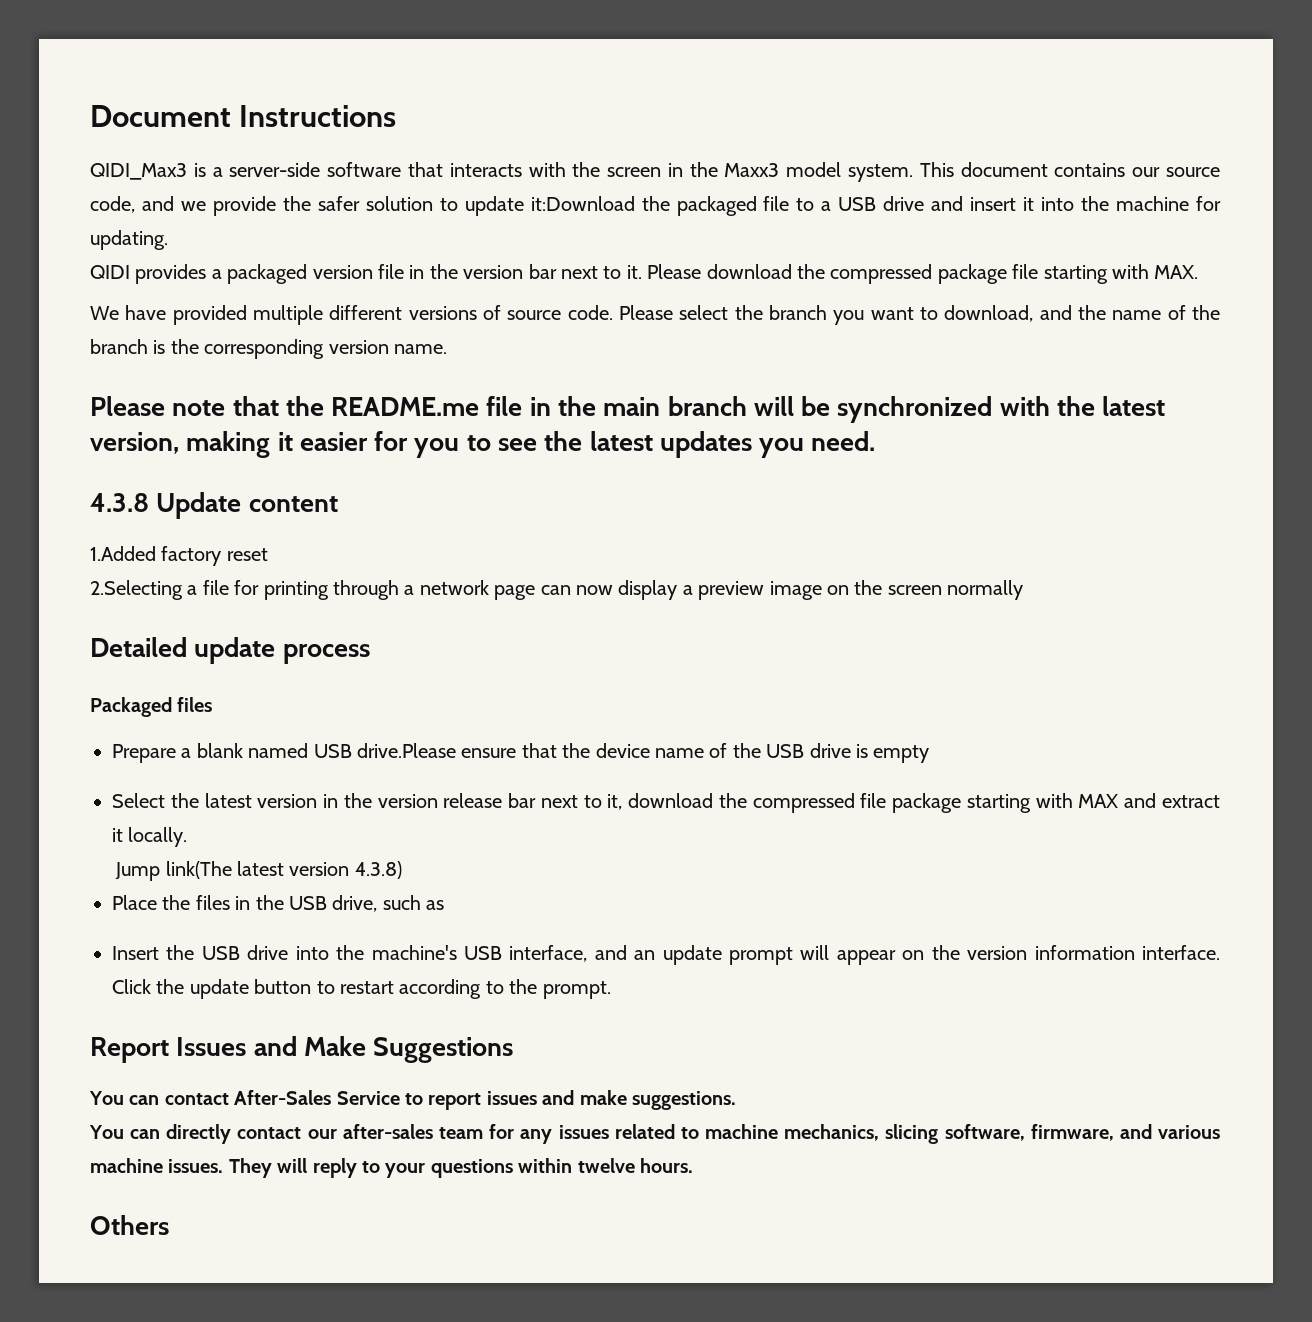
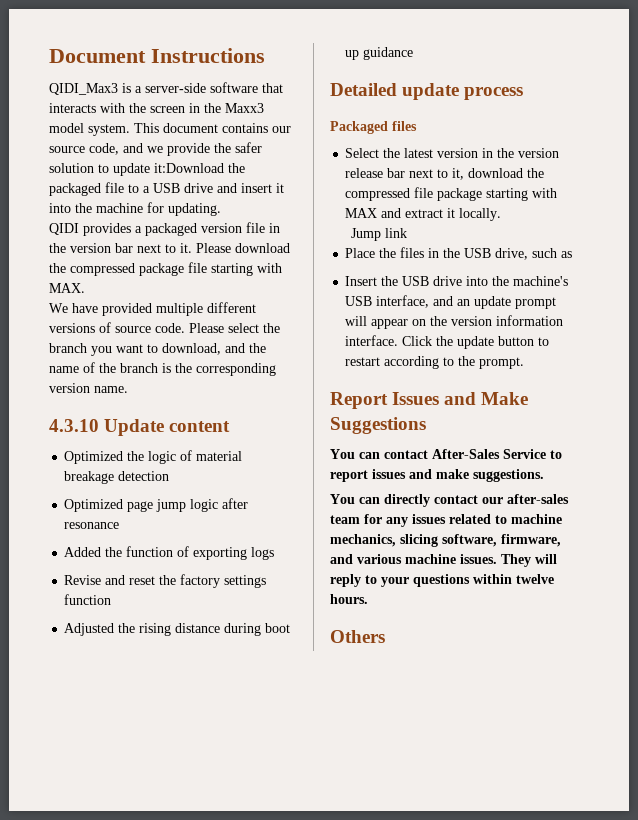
[90,396,1166,423] [90,431,876,458] [90,492,338,519] [90,546,268,566] [90,580,1024,600] Please note that the README.me file in the main branch will be synchronized with the latest version, making it easier for you to see the latest updates you need. // 4.3.8 Update content // 1.Added factory reset // 2.Selecting a file for printing through a network page can now display a preview image on the screen normally -> [49,419,231,436] [64,450,243,464] [64,471,170,484] [64,498,249,512] [64,522,120,529] [64,546,275,560] [64,574,267,588] [64,594,112,605] [64,623,291,636] [345,47,414,60] 4.3.10 Update content // Optimized the logic of material breakage detection // Optimized page jump logic after resonance // Added the function of exporting logs // Revise and reset the factory settings function // Adjusted the rising distance during boot up guidance
[112,743,930,763] // Prepare a blank named USB drive.Please ensure that the device name of the USB drive is empty -> (417, 126) none
[165,861,402,879] link(The latest version 4.3.8) -> [384,228,407,238] link

